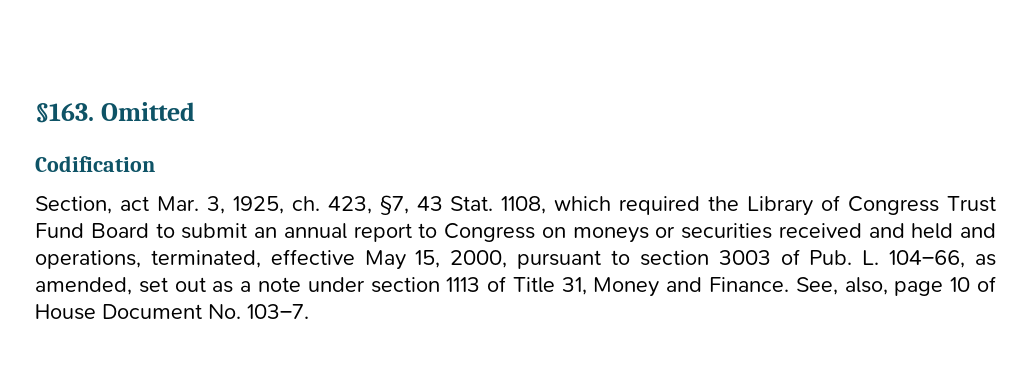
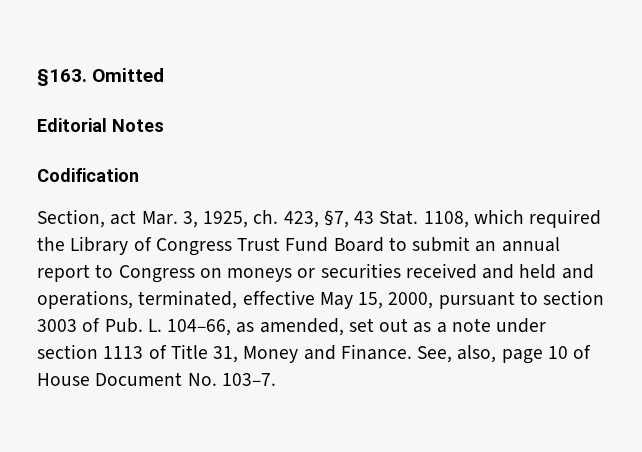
(195, 111) none -> [37,118,164,132] // Editorial Notes

